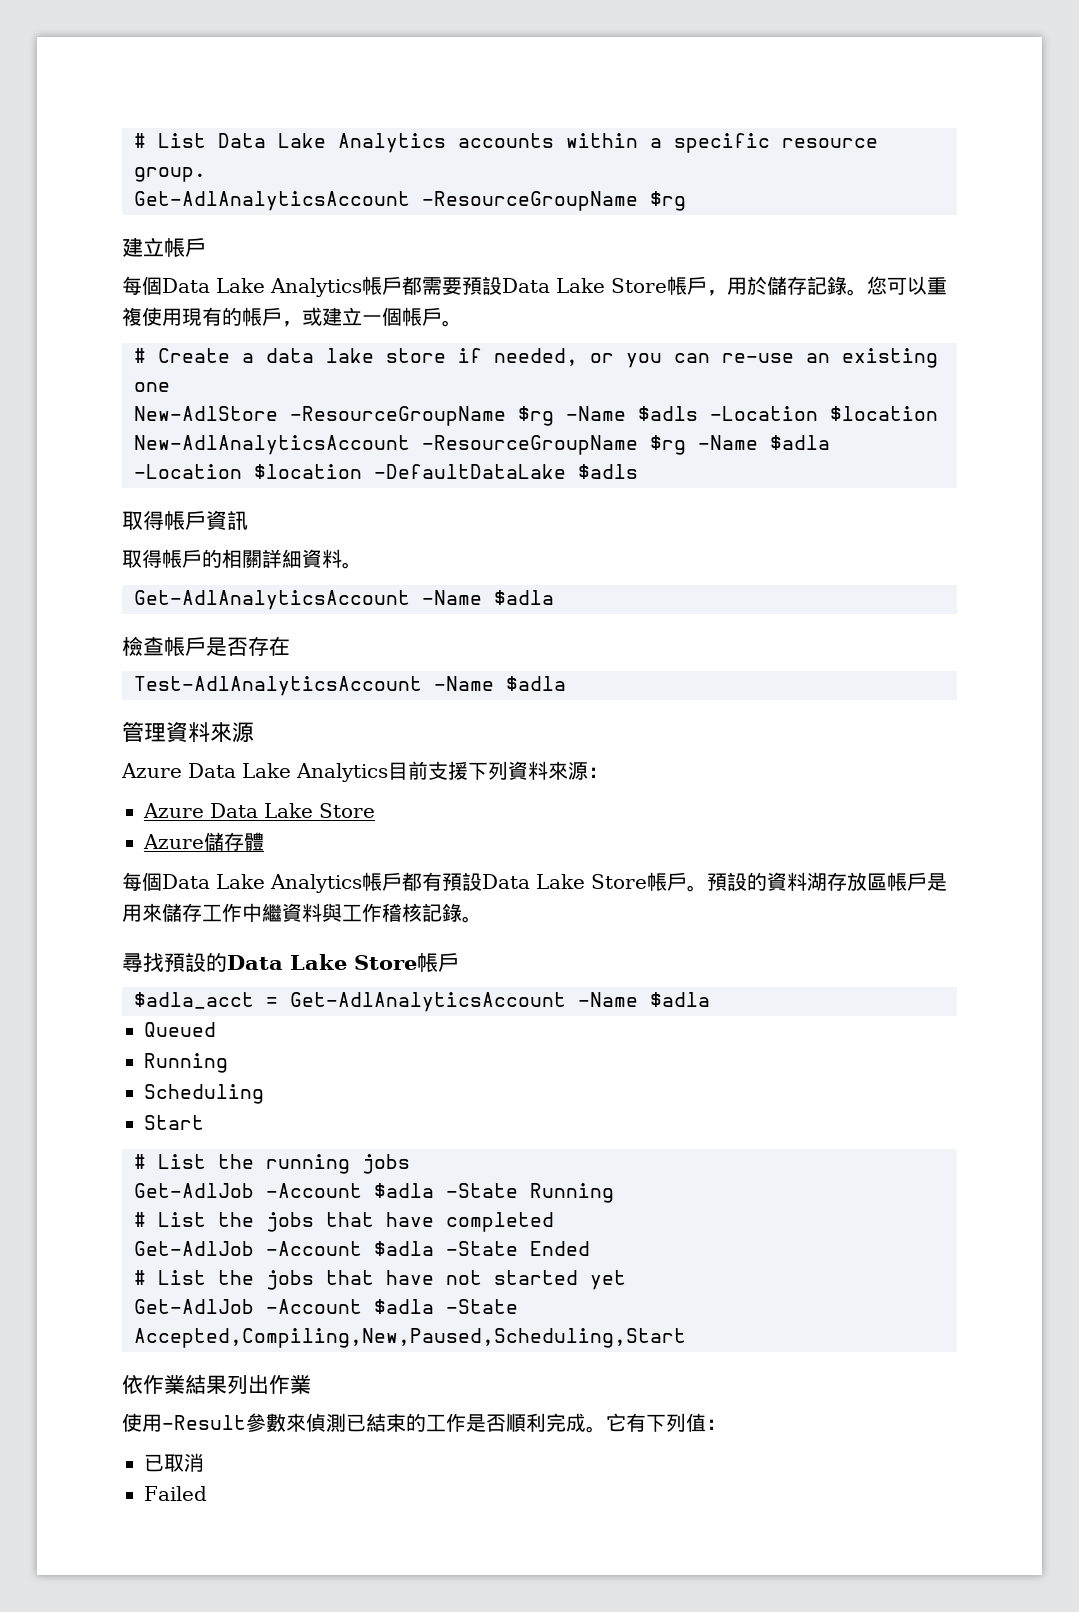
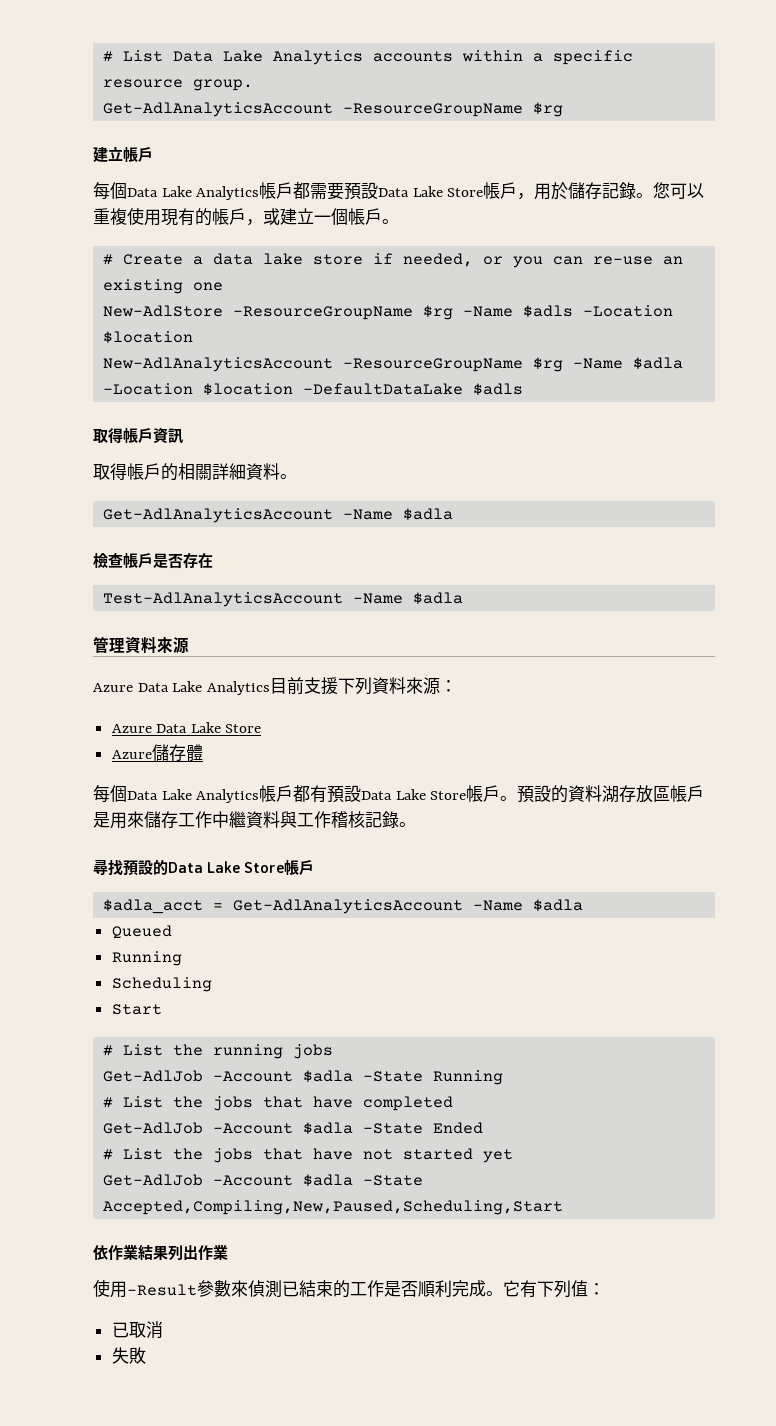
[144,1486,207,1501] Failed -> [111,1347,146,1364] 失敗

